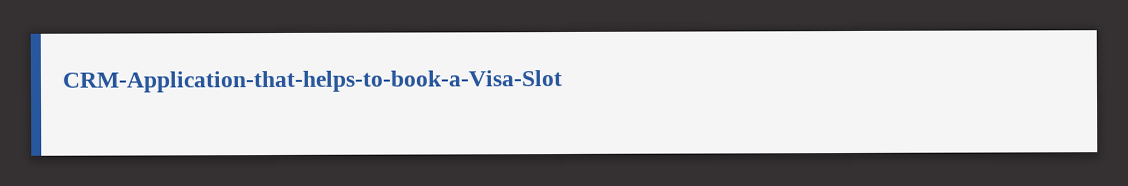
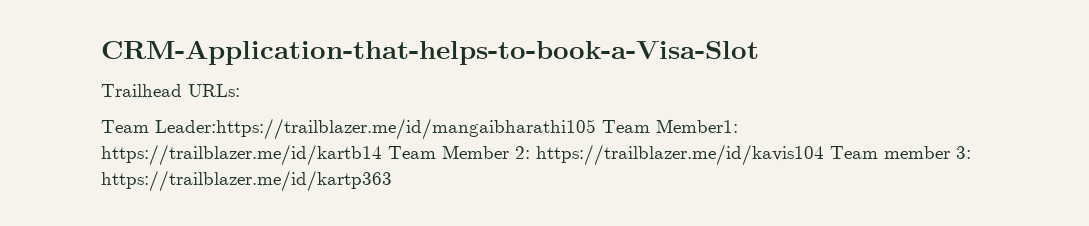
(562, 81) none -> [101,84,240,97] [101,118,738,140] [101,144,971,166] [101,170,392,192] // Trailhead URLs: // Team Leader:https://trailblazer.me/id/mangaibharathi105 Team Member1: https://trailblazer.me/id/kartb14 Team Member 2: https://trailblazer.me/id/kavis104 Team member 3: https://trailblazer.me/id/kartp363

